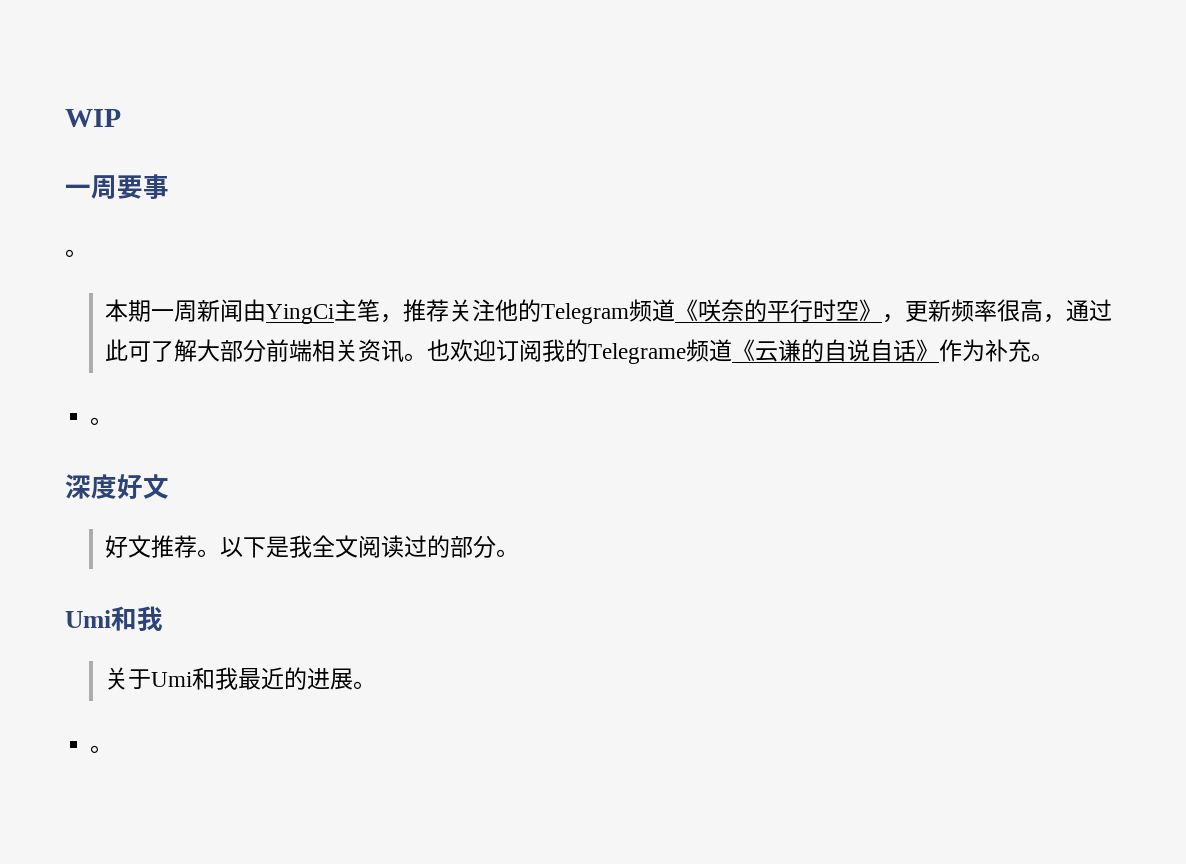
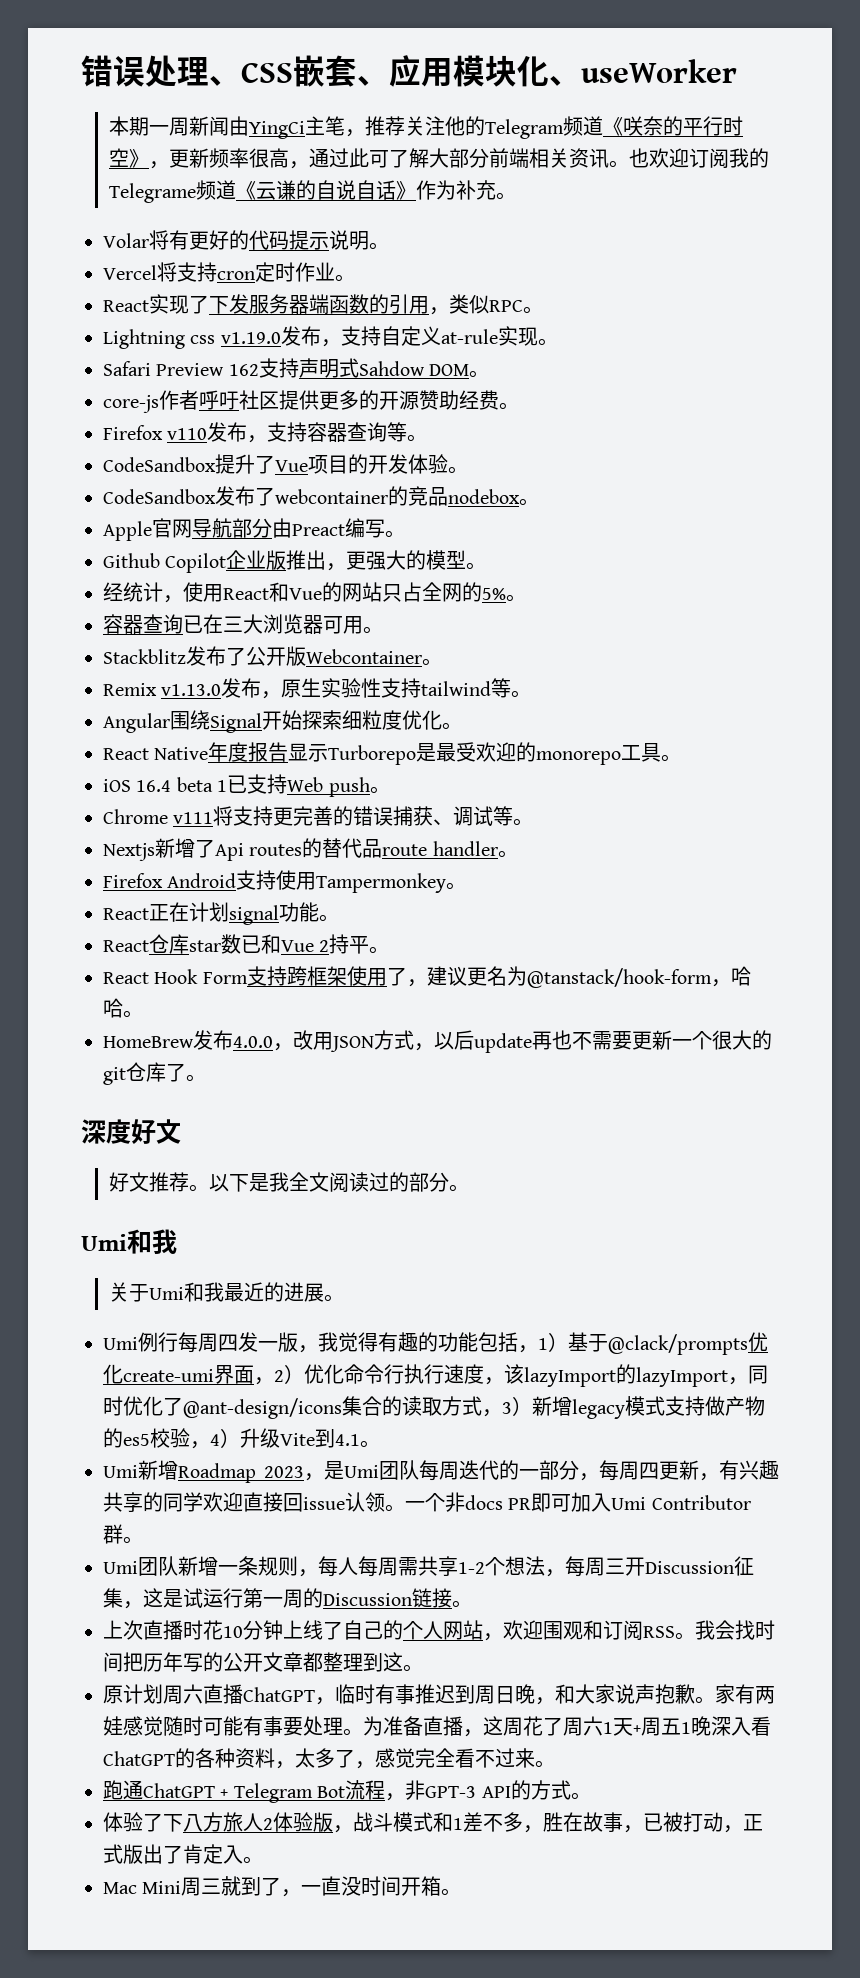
[65,109,121,127] [65,174,169,199] [65,249,88,257] WIP // 一周要事 // 。 -> [81,55,737,87] 错误处理、CSS嵌套、应用模块化、useWorker
(1055, 357) none -> [103,230,389,250] [103,262,355,282] [103,294,543,315] [103,326,558,349] [103,358,490,378] [103,390,519,413] [103,422,428,443] [103,454,468,474] [103,486,539,506] [103,518,405,541] [103,550,487,573] [103,582,526,603] [103,614,383,634] [103,646,442,666] [103,678,532,699] [103,710,462,733] [103,742,682,765] [103,774,390,797] [103,806,534,827] [103,838,518,861] [103,870,467,893] [103,902,339,925] [103,934,390,954] [103,966,751,988] [103,998,143,1018] [103,1030,772,1053] [103,1062,186,1085] Volar将有更好的代码提示说明。 // Vercel将支持cron定时作业。 // React实现了下发服务器端函数的引用，类似RPC。 // Lightning css v1.19.0发布，支持自定义at-rule实现。 // Safari Preview 162支持声明式Sahdow DOM。 // core-js作者呼吁社区提供更多的开源赞助经费。 // Firefox v110发布，支持容器查询等。 // CodeSandbox提升了Vue项目的开发体验。 // CodeSandbox发布了webcontainer的竞品nodebox。 // Apple官网导航部分由Preact编写。 // Github Copilot企业版推出，更强大的模型。 // 经统计，使用React和Vue的网站只占全网的5%。 // 容器查询已在三大浏览器可用。 // Stackblitz发布了公开版Webcontainer。 // Remix v1.13.0发布，原生实验性支持tailwind等。 // Angular围绕Signal开始探索细粒度优化。 // React Native年度报告显示Turborepo是最受欢迎的monorepo工具。 // iOS 16.4 beta 1已支持Web push。 // Chrome v111将支持更完善的错误捕获、调试等。 // Nextjs新增了Api routes的替代品route handler。 // Firefox Android支持使用Tampermonkey。 // React正在计划signal功能。 // React仓库star数已和Vue 2持平。 // React Hook Form支持跨框架使用了，建议更名为@tanstack/hook-form，哈哈。 // HomeBrew发布4.0.0，改用JSON方式，以后update再也不需要更新一个很大的git仓库了
(377, 685) none -> [103,1332,768,1355] [103,1364,768,1387] [103,1396,765,1419] [103,1428,380,1449] [103,1460,779,1483] [103,1492,751,1513] [103,1524,143,1544] [103,1556,754,1577] [103,1588,472,1609] [103,1620,775,1641] [103,1652,423,1672] [103,1684,775,1705] [103,1716,771,1737] [103,1748,555,1769] [103,1780,591,1803] [103,1812,763,1833] [103,1844,263,1864] [103,1876,442,1897] Umi例行每周四发一版，我觉得有趣的功能包括，1）基于@clack/prompts优化create-umi界面，2）优化命令行执行速度，该lazyImport的lazyImport，同时优化了@ant-design/icons集合的读取方式，3）新增legacy模式支持做产物的es5校验，4）升级Vite到4.1。 // Umi新增Roadmap 2023，是Umi团队每周迭代的一部分，每周四更新，有兴趣共享的同学欢迎直接回issue认领。一个非docs PR即可加入Umi Contributor群。 // Umi团队新增一条规则，每人每周需共享1-2个想法，每周三开Discussion征集，这是试运行第一周的Discussion链接。 // 上次直播时花10分钟上线了自己的个人网站，欢迎围观和订阅RSS。我会找时间把历年写的公开文章都整理到这。 // 原计划周六直播ChatGPT，临时有事推迟到周日晚，和大家说声抱歉。家有两娃感觉随时可能有事要处理。为准备直播，这周花了周六1天+周五1晚深入看ChatGPT的各种资料，太多了，感觉完全看不过来。 // 跑通ChatGPT + Telegram Bot流程，非GPT-3 API的方式。 // 体验了下八方旅人2体验版，战斗模式和1差不多，胜在故事，已被打动，正式版出了肯定入。 // Mac Mini周三就到了，一直没时间开箱

